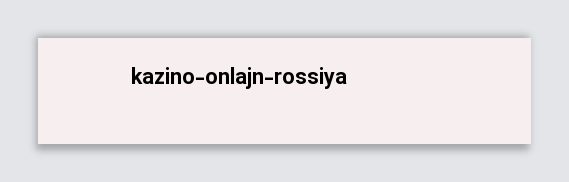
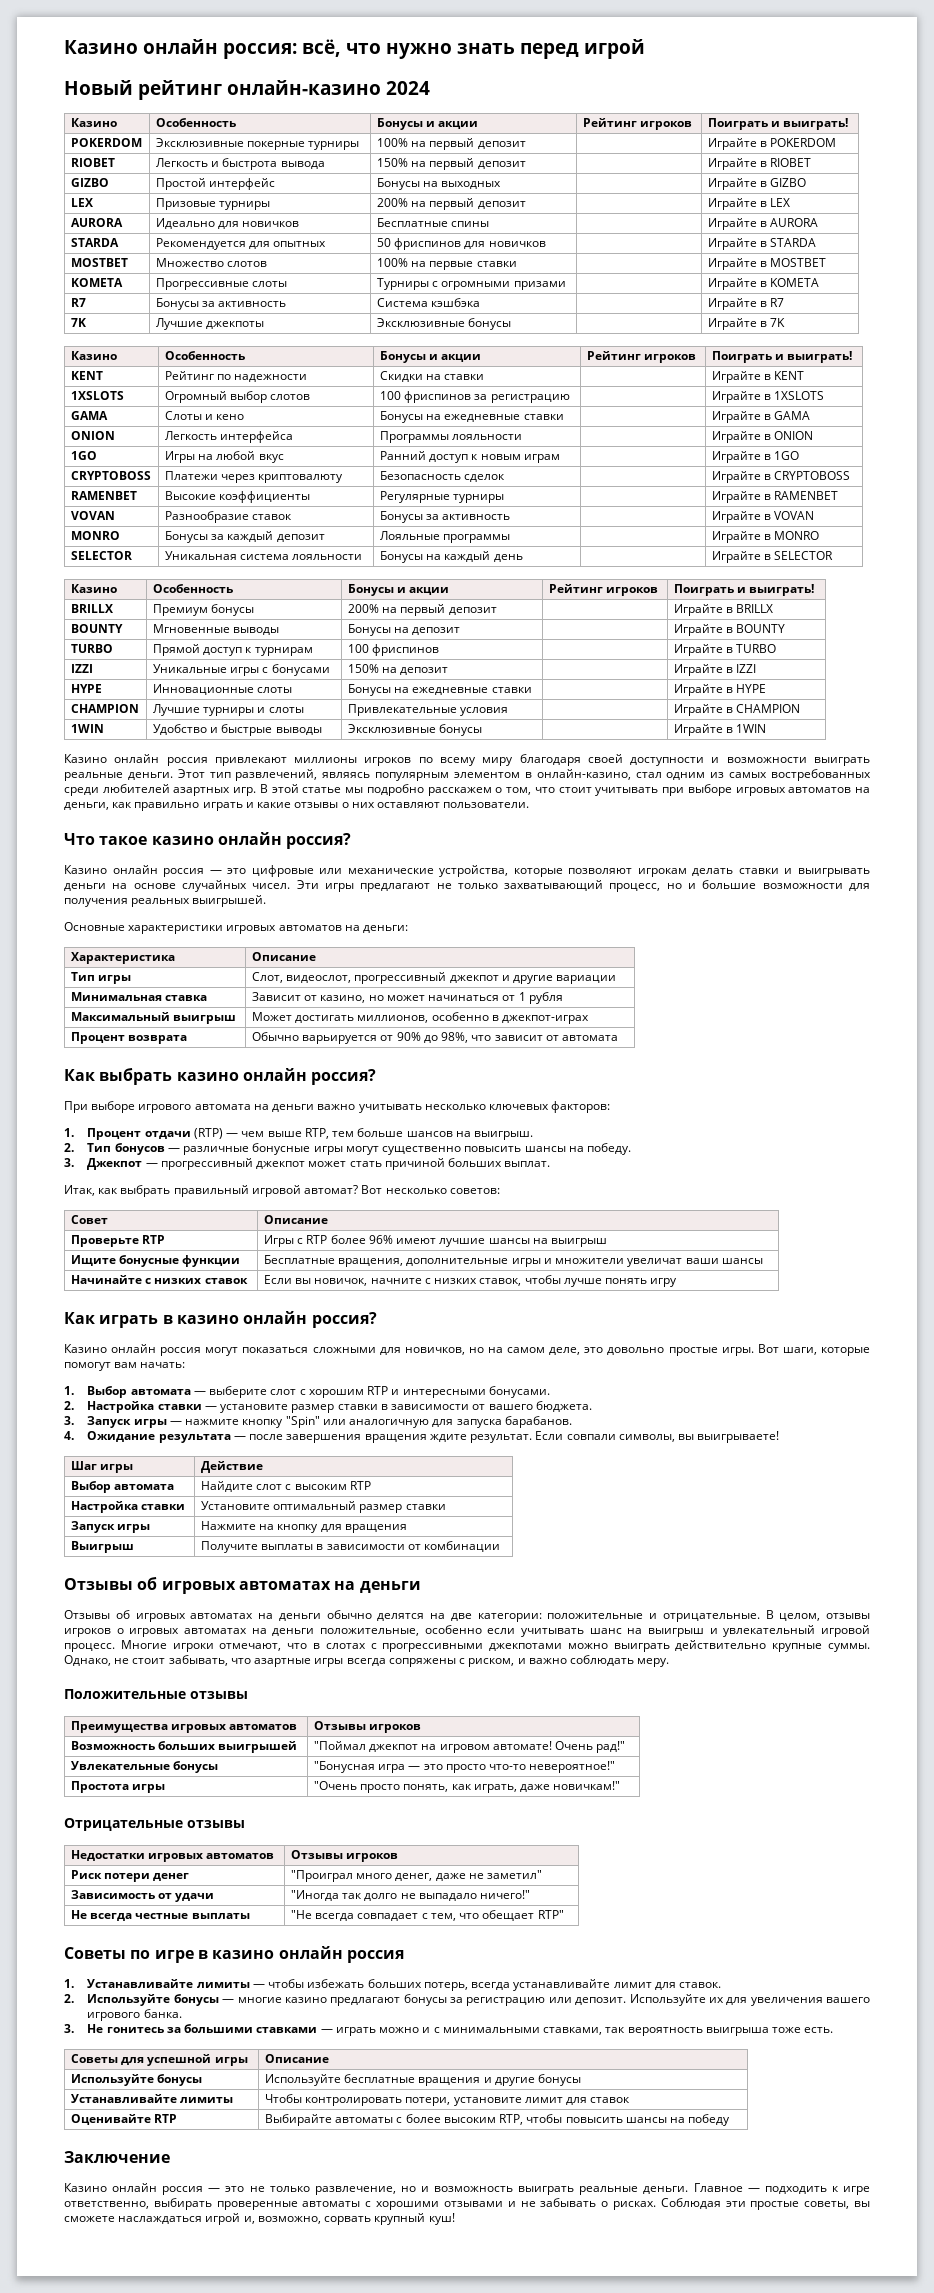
[131,67,347,89] kazino-onlajn-rossiya -> [64,39,645,59] [64,80,430,100] [70,118,117,127] [155,118,236,127] [376,118,479,130] [582,118,693,130] [707,118,849,130] [70,138,142,147] [155,138,360,150] [376,138,526,150] [707,138,837,150] [70,158,115,167] [155,158,325,170] [376,158,526,170] [707,158,812,170] [70,178,109,187] [155,178,276,190] [376,178,502,190] [707,178,807,190] [70,198,93,207] [155,198,271,210] [376,198,526,210] [707,198,791,210] [70,218,123,227] [155,218,300,229] [376,218,490,227] [707,218,819,230] [70,238,119,247] [155,238,327,250] [376,238,546,250] [707,238,817,250] [70,258,128,267] [155,258,268,267] [376,258,517,270] [707,258,827,270] [70,278,123,287] [155,278,288,290] [376,278,566,290] [707,278,820,290] [70,298,86,307] [155,298,287,310] [376,298,481,307] [707,298,785,310] [70,318,86,327] [155,318,265,330] [376,318,512,330] [707,318,786,330] [70,351,117,360] [164,351,245,360] [379,351,482,363] [586,351,697,363] [711,351,853,363] [70,371,103,380] [164,371,308,382] [379,371,485,382] [711,371,805,383] [70,391,124,400] [164,391,311,403] [379,391,570,403] [711,391,825,403] [70,411,108,420] [164,411,245,420] [379,411,564,423] [711,411,811,423] [70,431,115,440] [164,431,294,443] [379,431,523,443] [711,431,814,443] [70,451,97,460] [164,451,284,463] [379,451,560,463] [711,451,800,463] [70,471,151,480] [164,471,344,483] [379,471,506,482] [711,471,851,483] [70,491,137,500] [164,491,311,503] [379,491,505,503] [711,491,839,503] [70,511,115,520] [164,511,293,523] [379,511,511,523] [711,511,815,523] [70,531,120,540] [164,531,325,543] [379,531,511,543] [711,531,820,543] [70,551,132,560] [164,551,363,560] [379,551,523,563] [711,551,834,563] [70,584,117,593] [152,584,233,593] [347,584,450,596] [548,584,659,596] [673,584,815,596] [70,604,113,613] [152,604,255,616] [347,604,497,616] [673,604,774,616] [70,624,123,633] [152,624,280,635] [347,624,461,636] [673,624,786,636] [70,644,113,653] [152,644,313,656] [347,644,440,656] [673,644,777,656] [70,664,93,673] [152,664,330,676] [347,664,449,675] [673,664,757,676] [70,684,102,693] [152,684,293,695] [347,684,532,696] [673,684,767,696] [70,704,139,713] [152,704,304,716] [347,704,509,716] [673,704,801,716] [70,724,104,733] [152,724,322,736] [347,724,483,736] [673,724,767,736] [64,754,871,766] [64,769,871,781] [64,784,870,796] [64,802,530,811] [64,832,352,849] [64,865,870,877] [64,880,870,892] [64,895,267,907] [64,922,409,934] [70,952,175,964] [251,952,316,961] [70,972,132,984] [251,972,617,984] [70,992,208,1001] [251,992,563,1004] [70,1012,237,1024] [251,1012,590,1024] [70,1032,188,1044] [251,1032,619,1044] [64,1068,377,1085] [64,1101,611,1113] [64,1128,534,1140] [64,1143,632,1155] [64,1158,551,1170] [64,1185,500,1197] [70,1215,108,1224] [263,1215,328,1224] [70,1235,166,1247] [263,1235,608,1247] [70,1255,241,1267] [263,1255,763,1267] [70,1275,248,1284] [263,1275,678,1287] [64,1311,377,1328] [64,1344,870,1356] [64,1362,186,1371] [64,1386,550,1398] [64,1401,592,1413] [64,1416,572,1428] [64,1431,780,1443] [70,1461,134,1473] [200,1461,263,1473] [70,1481,175,1493] [200,1481,371,1492] [70,1501,186,1513] [200,1501,446,1513] [70,1521,151,1533] [200,1521,407,1533] [70,1541,134,1553] [200,1541,501,1553] [64,1577,421,1594] [64,1610,870,1622] [64,1625,870,1637] [64,1640,871,1652] [64,1655,670,1667] [64,1689,248,1699] [70,1721,298,1733] [313,1721,422,1733] [70,1741,298,1753] [313,1741,626,1753] [70,1761,219,1773] [313,1761,616,1773] [70,1781,166,1793] [313,1781,621,1793] [64,1818,245,1831] [70,1850,275,1862] [290,1850,399,1862] [70,1870,190,1882] [290,1870,543,1882] [70,1890,215,1902] [290,1890,531,1901] [70,1910,250,1921] [290,1910,564,1921] [64,1946,404,1963] [64,1979,722,1991] [64,1994,870,2006] [87,2009,182,2021] [64,2024,834,2036] [70,2054,248,2066] [264,2054,329,2063] [70,2074,203,2086] [264,2074,582,2086] [70,2094,234,2103] [264,2094,631,2106] [70,2114,178,2125] [264,2114,731,2126] [64,2151,170,2163] [64,2183,870,2195] [64,2198,870,2210] [64,2213,455,2225] Казино онлайн россия: всё, что нужно знать перед игрой // Новый рейтинг онлайн-казино 2024 // Казино | Особенность | Бонусы и акции | Рейтинг игроков | Поиграть и выиграть! // POKERDOM | Эксклюзивные покерные турниры | 100% на первый депозит | | Играйте в POKERDOM // RIOBET | Легкость и быстрота вывода | 150% на первый депозит | | Играйте в RIOBET // GIZBO | Простой интерфейс | Бонусы на выходных | | Играйте в GIZBO // LEX | Призовые турниры | 200% на первый депозит | | Играйте в LEX // AURORA | Идеально для новичков | Бесплатные спины | | Играйте в AURORA // STARDA | Рекомендуется для опытных | 50 фриспинов для новичков | | Играйте в STARDA // MOSTBET | Множество слотов | 100% на первые ставки | | Играйте в MOSTBET // KOMETA | Прогрессивные слоты | Турниры с огромными призами | | Играйте в KOMETA // R7 | Бонусы за активность | Система кэшбэка | | Играйте в R7 // 7K | Лучшие джекпоты | Эксклюзивные бонусы | | Играйте в 7K // Казино | Особенность | Бонусы и акции | Рейтинг игроков | Поиграть и выиграть! // KENT | Рейтинг по надежности | Скидки на ставки | | Играйте в KENT // 1XSLOTS | Огромный выбор слотов | 100 фриспинов за регистрацию | | Играйте в 1XSLOTS // GAMA | Слоты и кено | Бонусы на ежедневные ставки | | Играйте в GAMA // ONION | Легкость интерфейса | Программы лояльности | | Играйте в ONION // 1GO | Игры на любой вкус | Ранний доступ к новым играм | | Играйте в 1GO // CRYPTOBOSS | Платежи через криптовалюту | Безопасность сделок | | Играйте в CRYPTOBOSS // RAMENBET | Высокие коэффициенты | Регулярные турниры | | Играйте в RAMENBET // VOVAN | Разнообразие ставок | Бонусы за активность | | Играйте в VOVAN // MONRO | Бонусы за каждый депозит | Лояльные программы | | Играйте в MONRO // SELECTOR | Уникальная система лояльности | Бонусы на каждый день | | Играйте в SELECTOR // Казино | Особенность | Бонусы и акции | Рейтинг игроков | Поиграть и выиграть! // BRILLX | Премиум бонусы | 200% на первый депозит | | Играйте в BRILLX // BOUNTY | Мгновенные выводы | Бонусы на депозит | | Играйте в BOUNTY // TURBO | Прямой доступ к турнирам | 100 фриспинов | | Играйте в TURBO // IZZI | Уникальные игры с бонусами | 150% на депозит | | Играйте в IZZI // HYPE | Инновационные слоты | Бонусы на ежедневные ставки | | Играйте в HYPE // CHAMPION | Лучшие турниры и слоты | Привлекательные условия | | Играйте в CHAMPION // 1WIN | Удобство и быстрые выводы | Эксклюзивные бонусы | | Играйте в 1WIN // Казино онлайн россия привлекают миллионы игроков по всему миру благодаря своей доступности и возможности выиграть реальные деньги. Этот тип развлечений, являясь популярным элементом в онлайн-казино, стал одним из самых востребованных среди любителей азартных игр. В этой статье мы подробно расскажем о том, что стоит учитывать при выборе игровых автоматов на деньги, как правильно играть и какие отзывы о них оставляют пользователи. // Что такое казино онлайн россия? // Казино онлайн россия — это цифровые или механические устройства, которые позволяют игрокам делать ставки и выигрывать деньги на основе случайных чисел. Эти игры предлагают не только захватывающий процесс, но и большие возможности для получения реальных выигрышей. // Основные характеристики игровых автоматов на деньги: // Характеристика | Описание // Тип игры | Слот, видеослот, прогрессивный джекпот и другие вариации // Минимальная ставка | Зависит от казино, но может начинаться от 1 рубля // Максимальный выигрыш | Может достигать миллионов, особенно в джекпот-играх // Процент возврата | Обычно варьируется от 90% до 98%, что зависит от автомата // Как выбрать казино онлайн россия? // При выборе игрового автомата на деньги важно учитывать несколько ключевых факторов: // 1. Процент отдачи (RTP) — чем выше RTP, тем больше шансов на выигрыш. // 2. Тип бонусов — различные бонусные игры могут существенно повысить шансы на победу. // 3. Джекпот — прогрессивный джекпот может стать причиной больших выплат. // Итак, как выбрать правильный игровой автомат? Вот несколько советов: // Совет | Описание // Проверьте RTP | Игры с RTP более 96% имеют лучшие шансы на выигрыш // Ищите бонусные функции | Бесплатные вращения, дополнительные игры и множители увеличат ваши шансы // Начинайте с низких ставок | Если вы новичок, начните с низких ставок, чтобы лучше понять игру // Как играть в казино онлайн россия? // Казино онлайн россия могут показаться сложными для новичков, но на самом деле, это довольно простые игры. Вот шаги, которые помогут вам начать: // 1. Выбор автомата — выберите слот с хорошим RTP и интересными бонусами. // 2. Настройка ставки — установите размер ставки в зависимости от вашего бюджета. // 3. Запуск игры — нажмите кнопку "Spin" или аналогичную для запуска барабанов. // 4. Ожидание результата — после завершения вращения ждите результат. Если совпали символы, вы выигрываете! // Шаг игры | Действие // Выбор автомата | Найдите слот с высоким RTP // Настройка ставки | Установите оптимальный размер ставки // Запуск игры | Нажмите на кнопку для вращения // Выигрыш | Получите выплаты в зависимости от комбинации // Отзывы об игровых автоматах на деньги // Отзывы об игровых автоматах на деньги обычно делятся на две категории: положительные и отрицательные. В целом, отзывы игроков о игровых автоматах на деньги положительные, особенно если учитывать шанс на выигрыш и увлекательный игровой процесс. Многие игроки отмечают, что в слотах с прогрессивными джекпотами можно выиграть действительно крупные суммы. Однако, не стоит забывать, что азартные игры всегда сопряжены с риском, и важно соблюдать меру. // Положительные отзывы // Преимущества игровых автоматов | Отзывы игроков // Возможность больших выигрышей | "Поймал джекпот на игровом автомате! Очень рад!" // Увлекательные бонусы | "Бонусная игра — это просто что-то невероятное!" // Простота игры | "Очень просто понять, как играть, даже новичкам!" // Отрицательные отзывы // Недостатки игровых автоматов | Отзывы игроков // Риск потери денег | "Проиграл много денег, даже не заметил" // Зависимость от удачи | "Иногда так долго не выпадало ничего!" // Не всегда честные выплаты | "Не всегда совпадает с тем, что обещает RTP" // Советы по игре в казино онлайн россия // 1. Устанавливайте лимиты — чтобы избежать больших потерь, всегда устанавливайте лимит для ставок. // 2. Используйте бонусы — многие казино предлагают бонусы за регистрацию или депозит. Используйте их для увеличения вашего игрового банка. // 3. Не гонитесь за большими ставками — играть можно и с минимальными ставками, так вероятность выигрыша тоже есть. // Советы для успешной игры | Описание // Используйте бонусы | Используйте бесплатные вращения и другие бонусы // Устанавливайте лимиты | Чтобы контролировать потери, установите лимит для ставок // Оценивайте RTP | Выбирайте автоматы с более высоким RTP, чтобы повысить шансы на победу // Заключение // Казино онлайн россия — это не только развлечение, но и возможность выиграть реальные деньги. Главное — подходить к игре ответственно, выбирать проверенные автоматы с хорошими отзывами и не забывать о рисках. Соблюдая эти простые советы, вы сможете наслаждаться игрой и, возможно, сорвать крупный куш!

